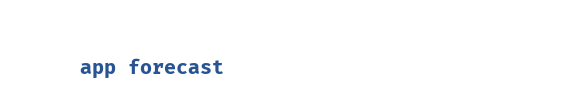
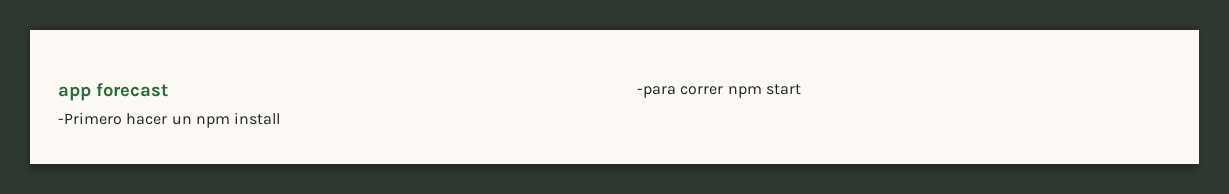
(224, 66) none -> [58,112,281,128] [637,84,801,98] // -Primero hacer un npm install // -para correr npm start

